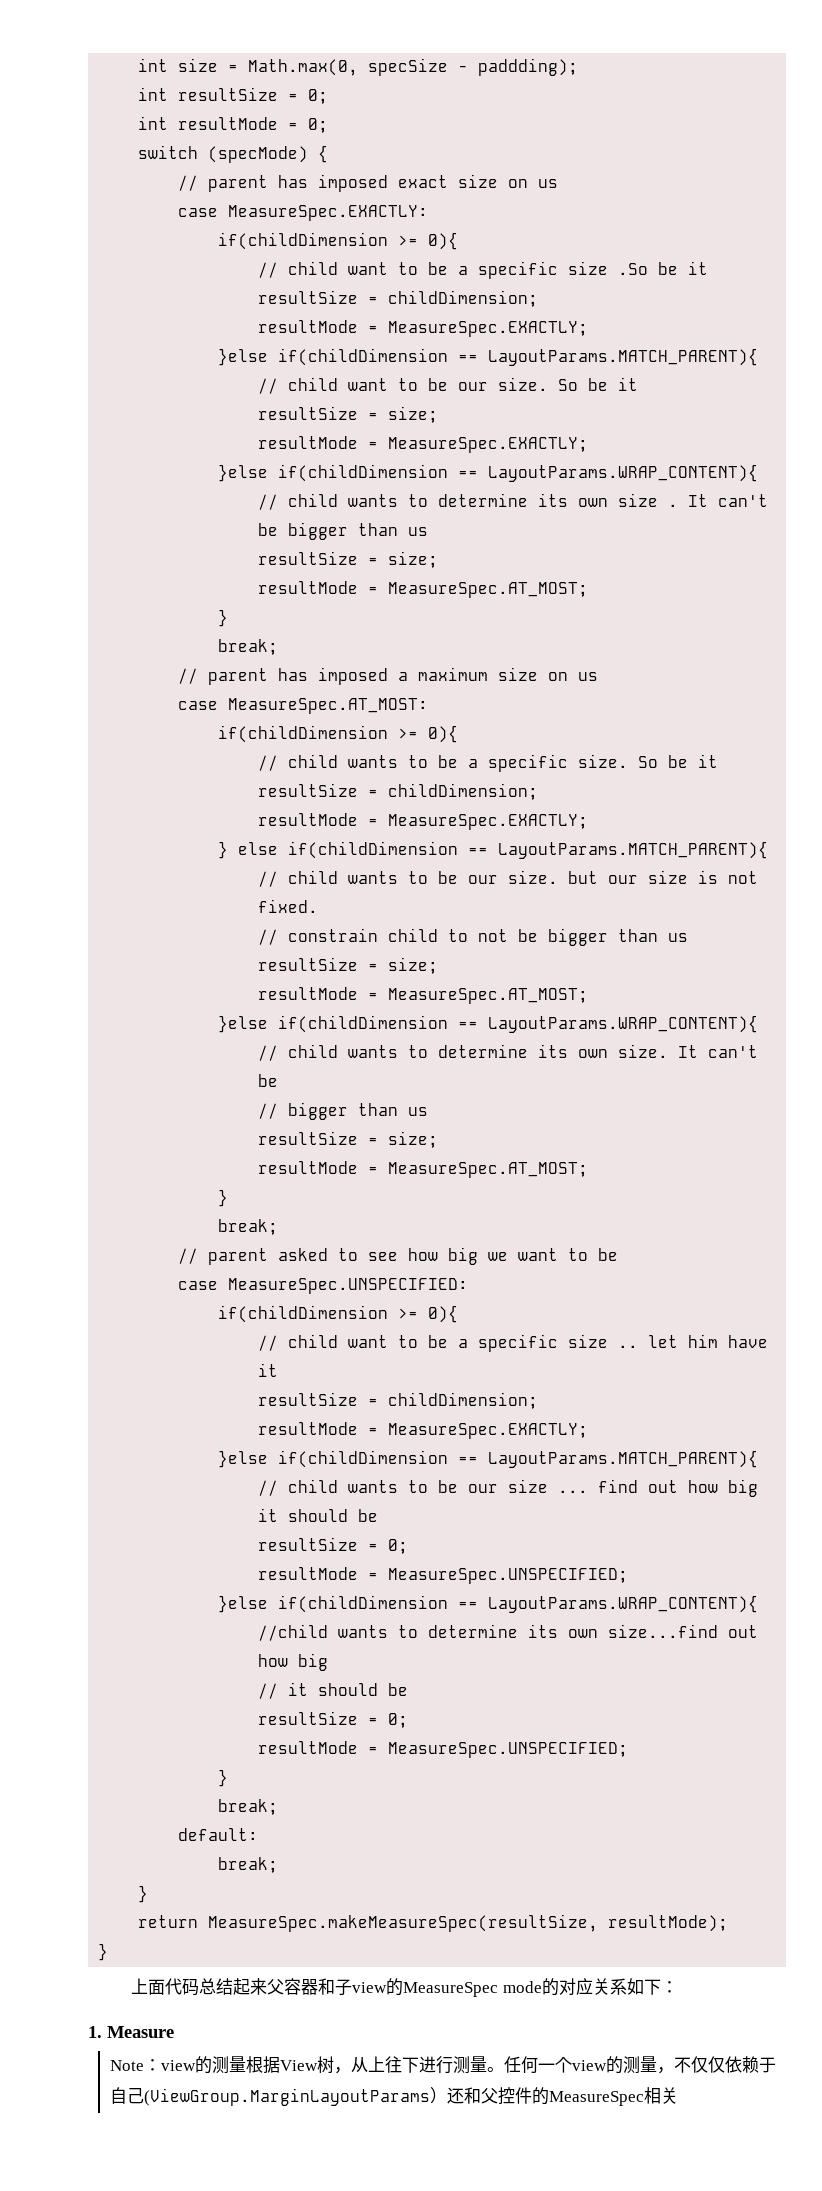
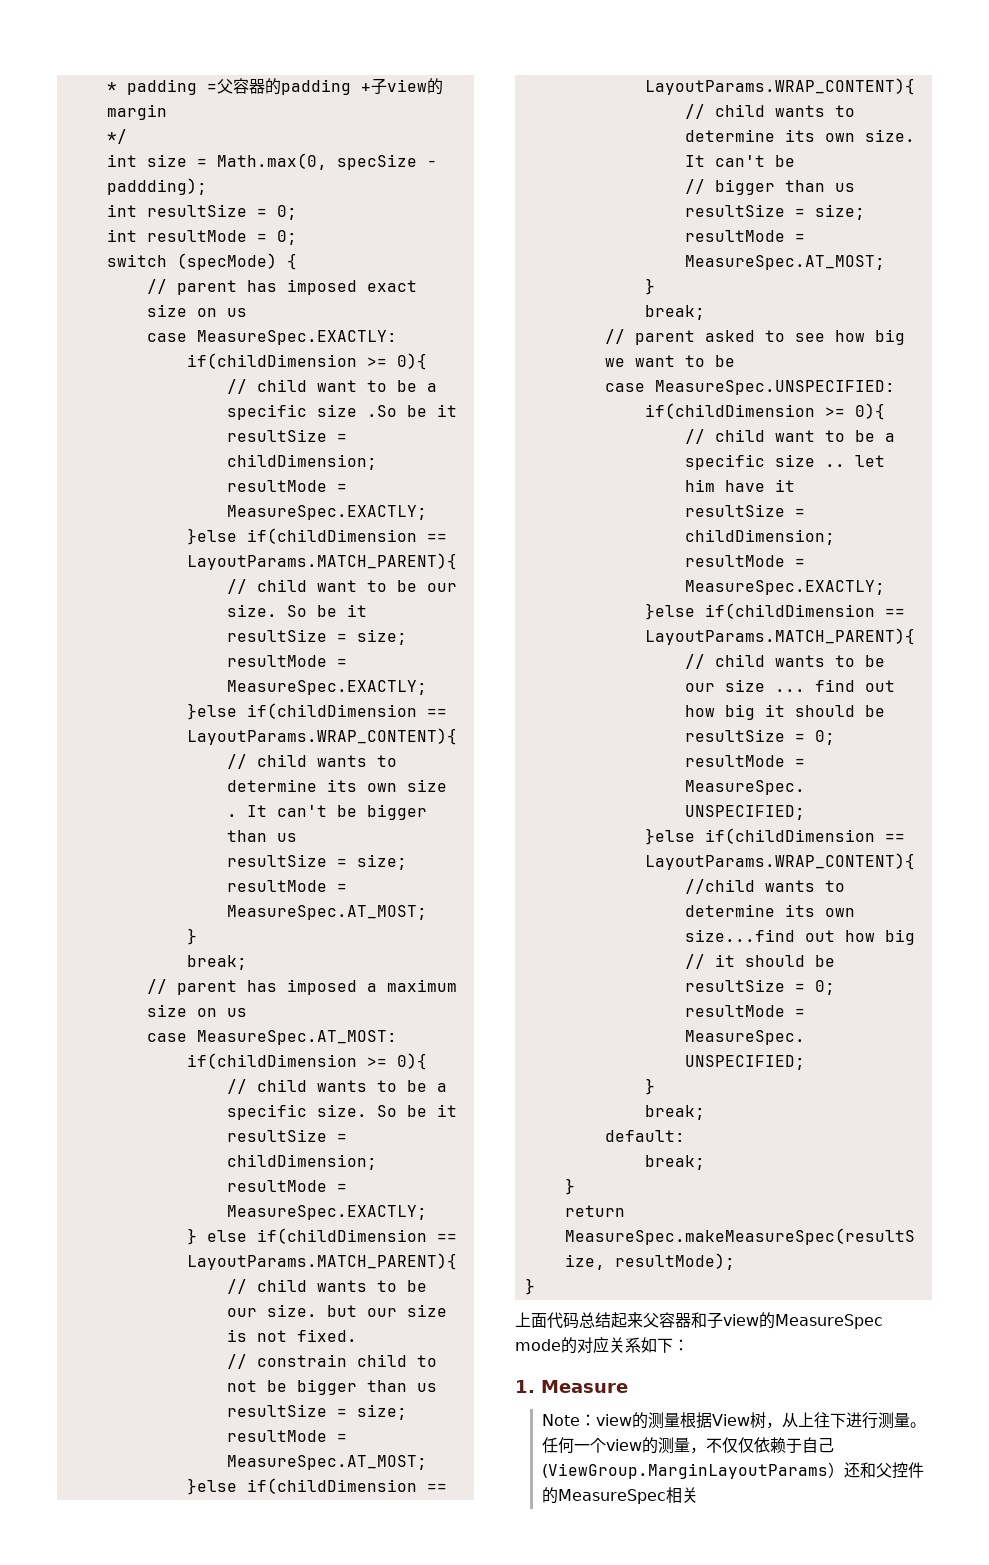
(138, 65) none -> [106,78,443,95] [106,104,167,120] [106,129,127,144] * padding =父容器的padding +子view的margin // */ //

